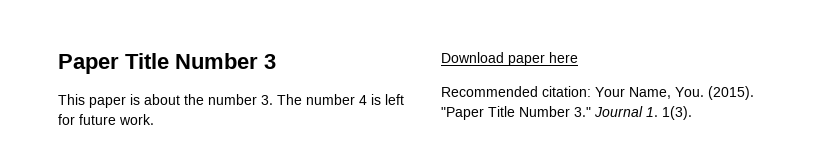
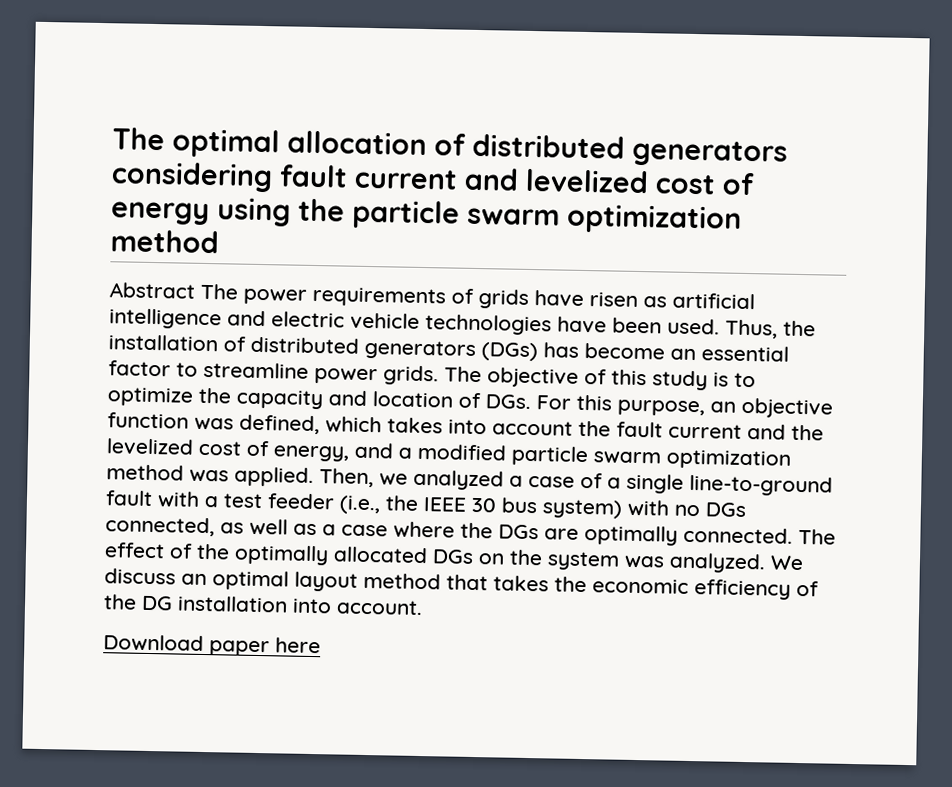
[58,53,276,74] [58,94,404,108] [58,114,154,125] [441,52,578,66] [441,86,754,100] [441,106,692,120] Paper Title Number 3 // This paper is about the number 3. The number 4 is left for future work. // Download paper here // Recommended citation: Your Name, You. (2015). "Paper Title Number 3." Journal 1. 1(3). -> [112,127,788,168] [111,161,755,196] [111,197,742,235] [110,229,219,254] [109,282,755,310] [109,308,816,339] [108,334,789,362] [108,360,756,391] [107,387,833,419] [107,412,824,441] [106,438,791,470] [106,464,833,497] [105,490,747,519] [105,516,836,546] [104,542,804,574] [104,568,819,600] [103,594,423,616] [103,634,321,657] The optimal allocation of distributed generators considering fault current and levelized cost of energy using the particle swarm optimization method // Abstract The power requirements of grids have risen as artificial intelligence and electric vehicle technologies have been used. Thus, the installation of distributed generators (DGs) has become an essential factor to streamline power grids. The objective of this study is to optimize the capacity and location of DGs. For this purpose, an objective function was defined, which takes into account the fault current and the levelized cost of energy, and a modified particle swarm optimization method was applied. Then, we analyzed a case of a single line-to-ground fault with a test feeder (i.e., the IEEE 30 bus system) with no DGs connected, as well as a case where the DGs are optimally connected. The effect of the optimally allocated DGs on the system was analyzed. We discuss an optimal layout method that takes the economic efficiency of the DG installation into account. // Download paper here

